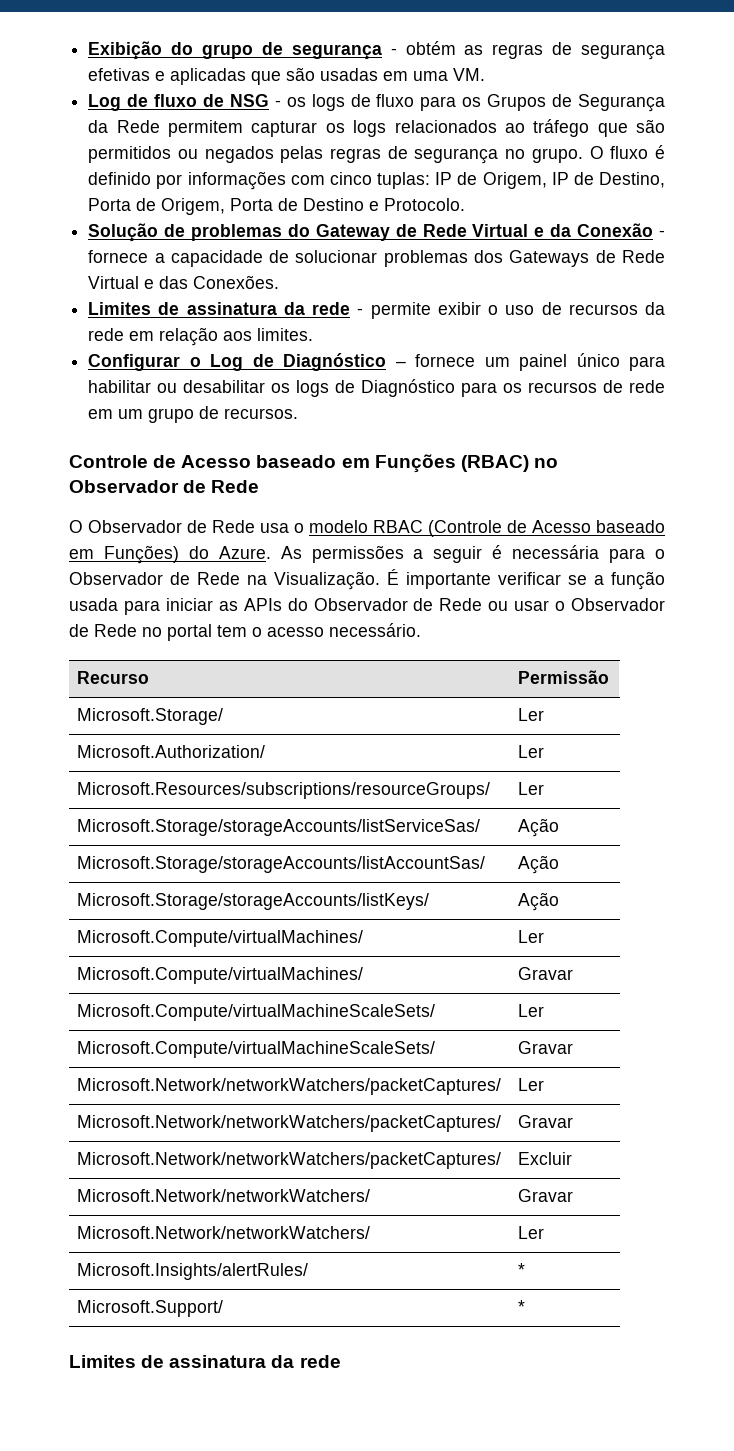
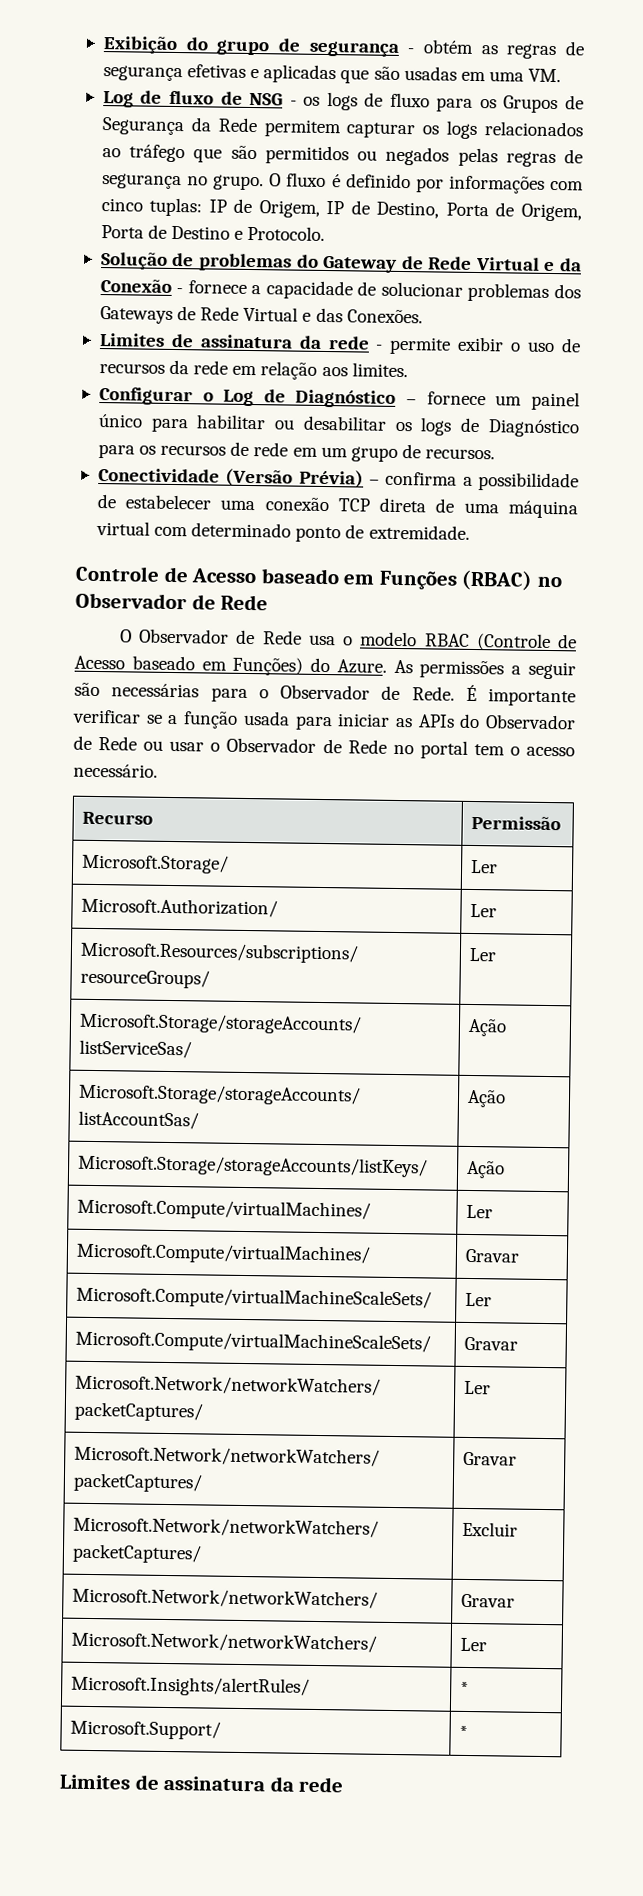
(299, 413) none -> [97,467,580,492] [96,493,578,519] [95,520,470,543] // Conectividade (Versão Prévia) – confirma a possibilidade de estabelecer uma conexão TCP direta de uma máquina virtual com determinado ponto de extremidade.
[492,545,600,559] é necessária -> [74,682,200,698] são necessárias
[197,571,380,590] Rede na Visualização. -> [411,686,455,701] Rede.

